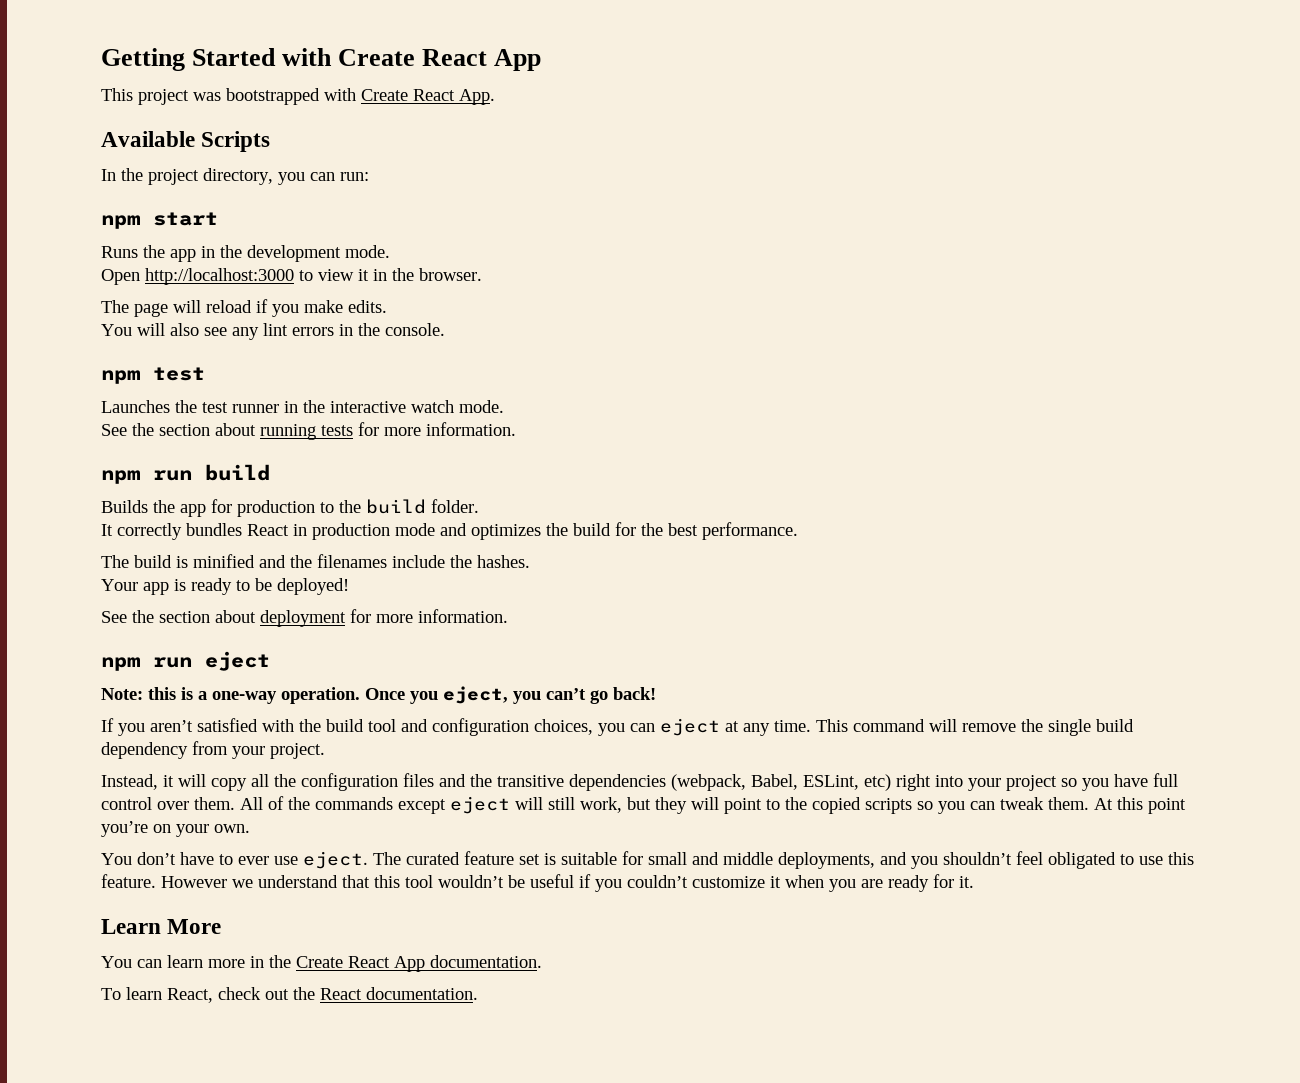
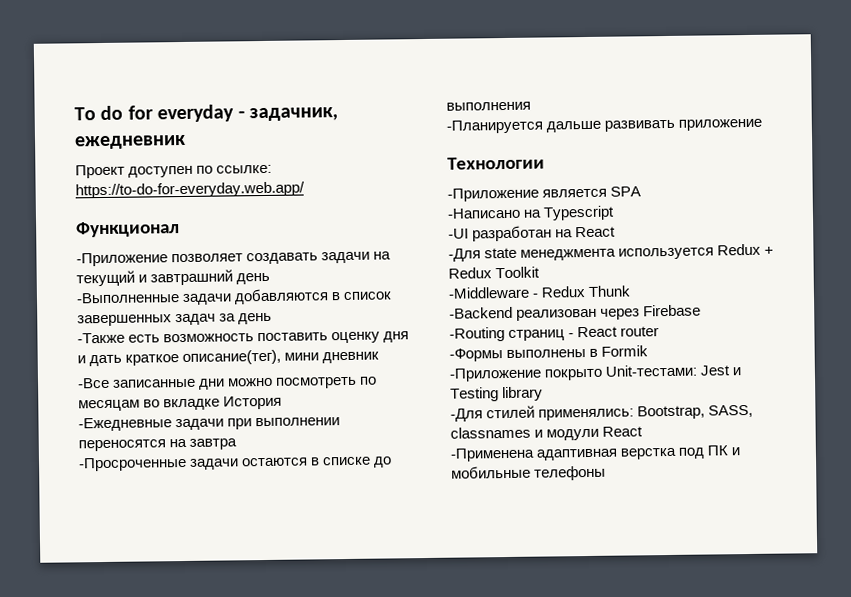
[101,48,542,71] [101,88,495,105] [101,131,271,152] [101,168,369,185] [101,212,218,229] [101,245,390,262] [101,268,482,285] [101,299,387,317] [101,323,445,340] [101,367,205,384] [101,400,504,413] [101,422,516,440] [101,464,270,484] [101,499,479,517] [101,522,798,540] [101,554,530,568] [101,578,349,595] [101,609,508,627] [101,651,270,671] [101,686,656,704] [101,718,1134,736] [101,741,325,759] [101,773,1178,791] [101,796,1186,814] [101,821,250,837] [101,851,1194,869] [101,874,974,892] [101,919,222,934] [101,955,542,972] [101,987,478,1003] Getting Started with Create React App // This project was bootstrapped with Create React App. // Available Scripts // In the project directory, you can run: // npm start // Runs the app in the development mode. // Open http://localhost:3000 to view it in the browser. // The page will reload if you make edits. // You will also see any lint errors in the console. // npm test // Launches the test runner in the interactive watch mode. // See the section about running tests for more information. // npm run build // Builds the app for production to the build folder. // It correctly bundles React in production mode and optimizes the build for the best performance. // The build is minified and the filenames include the hashes. // Your app is ready to be deployed! // See the section about deployment for more information. // npm run eject // Note: this is a one-way operation. Once you eject, you can’t go back! // If you aren’t satisfied with the build tool and configuration choices, you can eject at any time. This command will remove the single build dependency from your project. // Instead, it will copy all the configuration files and the transitive dependencies (webpack, Babel, ESLint, etc) right into your project so you have full control over them. All of the commands except eject will still work, but they will point to the copied scripts so you can tweak them. At this point you’re on your own. // You don’t have to ever use eject. The curated feature set is suitable for small and middle deployments, and you shouldn’t feel obligated to use this feature. However we understand that this tool wouldn’t be useful if you couldn’t customize it when you are ready for it. // Learn More // You can learn more in the Create React App documentation. // To learn React, check out the React documentation. -> [74,104,338,123] [74,134,186,150] [75,164,273,179] [75,181,305,199] [76,221,180,238] [76,251,392,267] [76,269,271,287] [76,288,393,306] [77,312,273,327] [77,331,410,344] [77,349,380,367] [77,376,378,390] [78,395,283,412] [78,417,341,432] [78,438,238,452] [78,456,393,472] [446,101,531,111] [446,118,763,134] [447,156,545,170] [447,186,642,202] [447,205,616,221] [448,225,617,242] [448,243,775,262] [448,266,541,279] [448,285,631,299] [449,304,702,321] [449,326,660,342] [449,345,649,362] [449,364,742,382] [450,386,544,402] [450,404,754,422] [450,426,644,441] [450,445,741,462] [451,465,607,481] To do for everyday - задачник, ежедневник // Проект доступен по ссылке: https://to-do-for-everyday.web.app/ // Функционал // -Приложение позволяет создавать задачи на текущий и завтрашний день // -Выполненные задачи добавляются в список завершенных задач за день // -Также есть возможность поставить оценку дня и дать краткое описание(тег), мини дневник // -Все записанные дни можно посмотреть по месяцам во вкладке История // -Ежедневные задачи при выполнении переносятся на завтра // -Просроченные задачи остаются в списке до выполнения // -Планируется дальше развивать приложение // Технологии // -Приложение является SPA // -Написано на Typescript // -UI разработан на React // -Для state менеджмента используется Redux + Redux Toolkit // -Middleware - Redux Thunk // -Backend реализован через Firebase // -Routing страниц - React router // -Формы выполнены в Formik // -Приложение покрыто Unit-тестами: Jest и Testing library // -Для стилей применялись: Bootstrap, SASS, сlassnames и модули React // -Применена адаптивная верстка под ПК и мобильные телефоны

